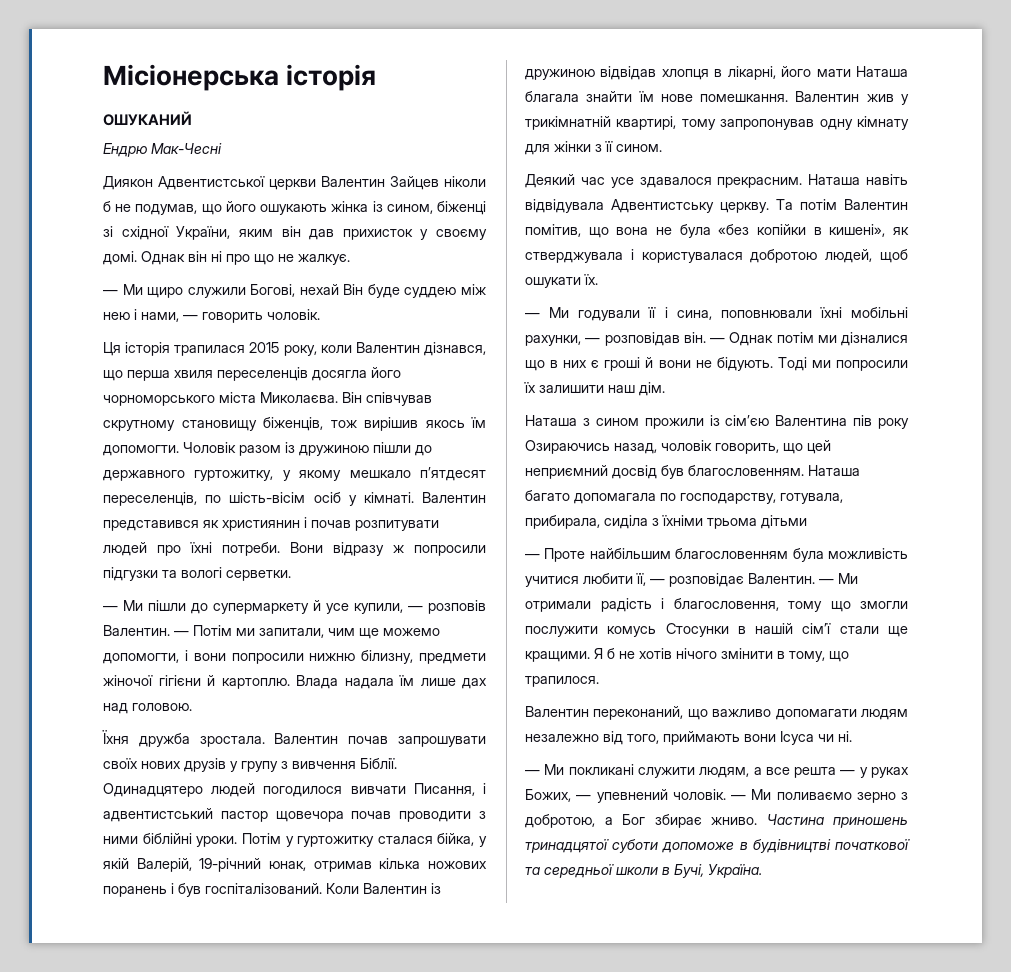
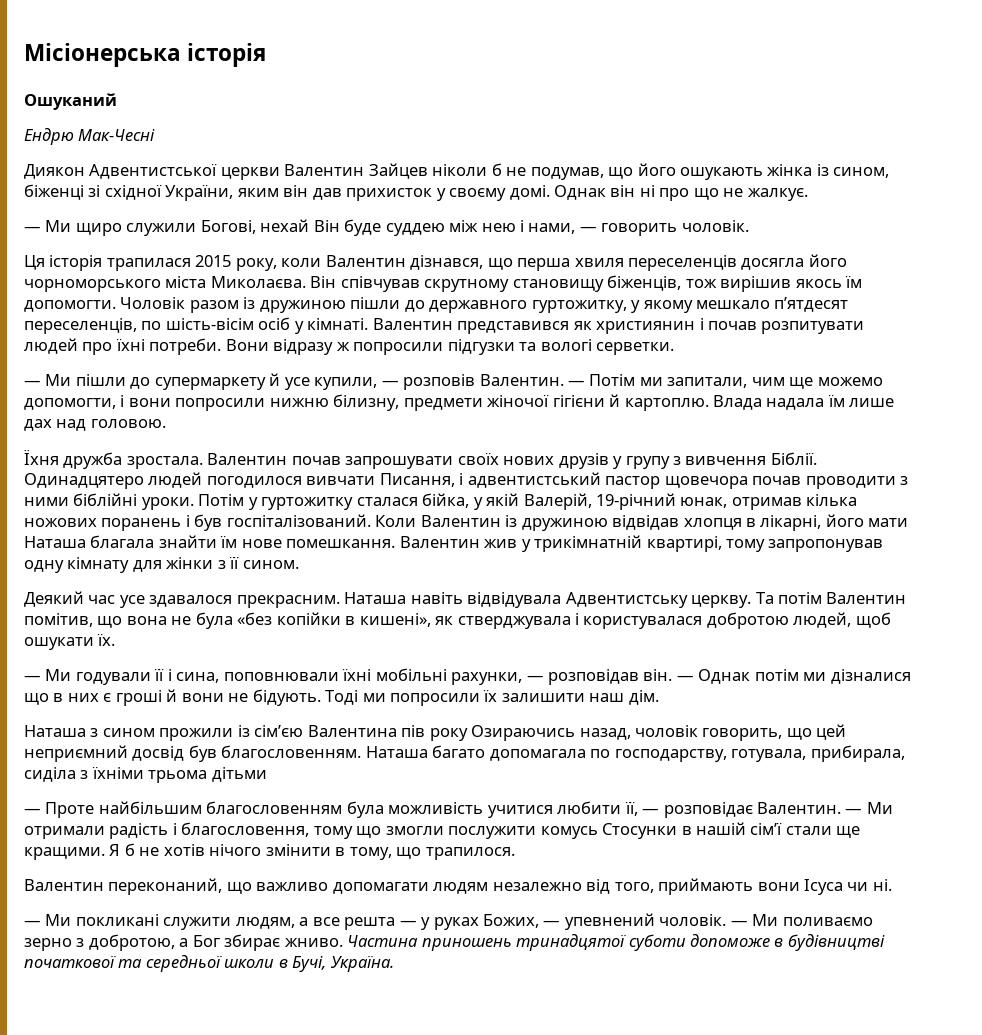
[103,111,192,126] ОШУКАНИЙ -> [24,93,117,110] Ошуканий

